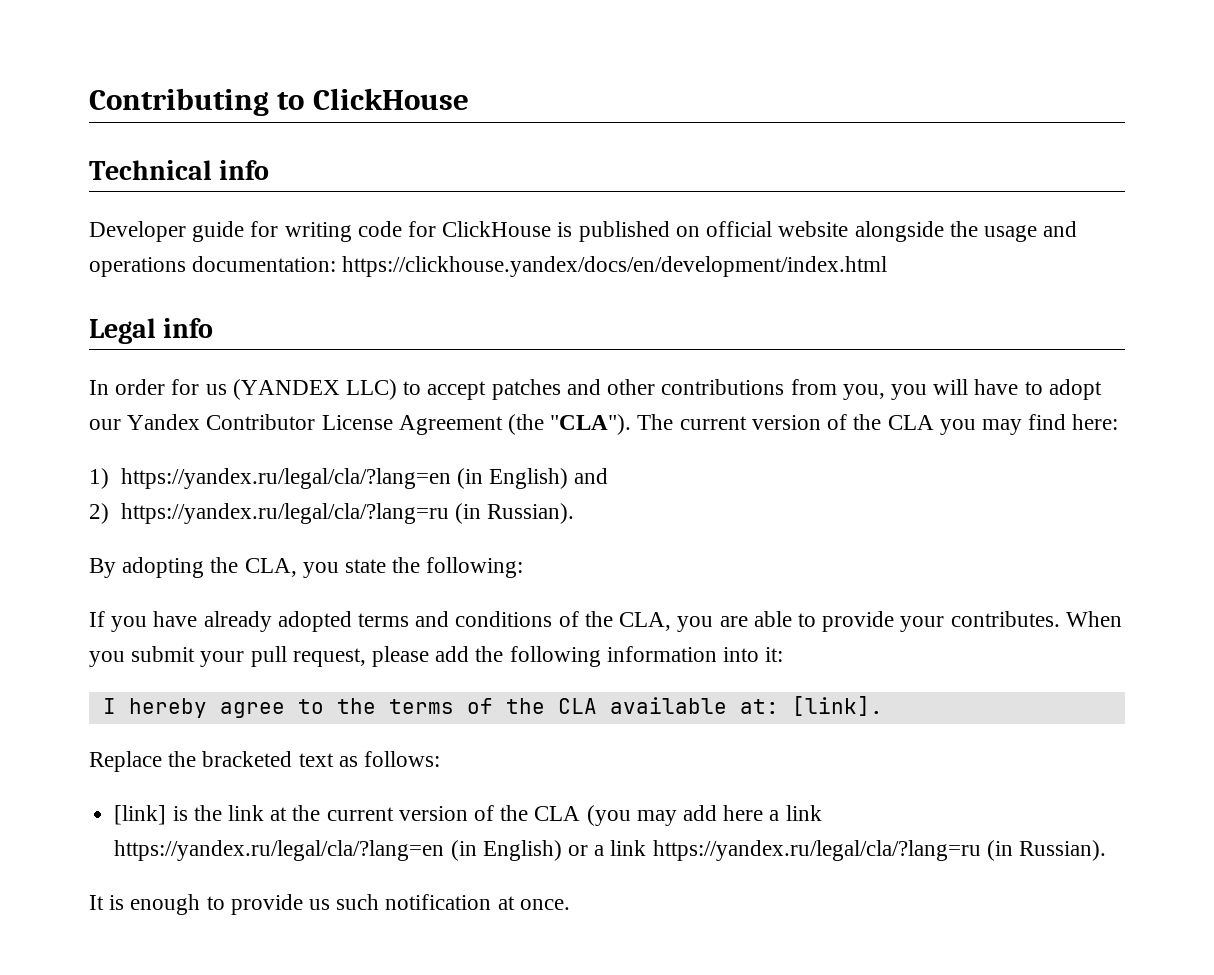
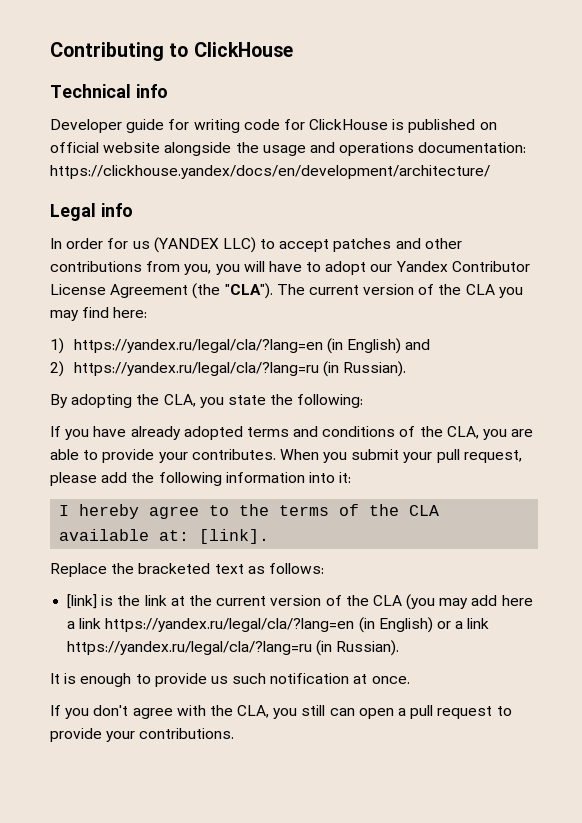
[342,256,888,277] https://clickhouse.yandex/docs/en/development/index.html -> [50,165,490,179] https://clickhouse.yandex/docs/en/development/architecture/
(570, 904) none -> [50,705,512,719] [50,728,235,742] // If you don't agree with the CLA, you still can open a pull request to provide your contributions.

